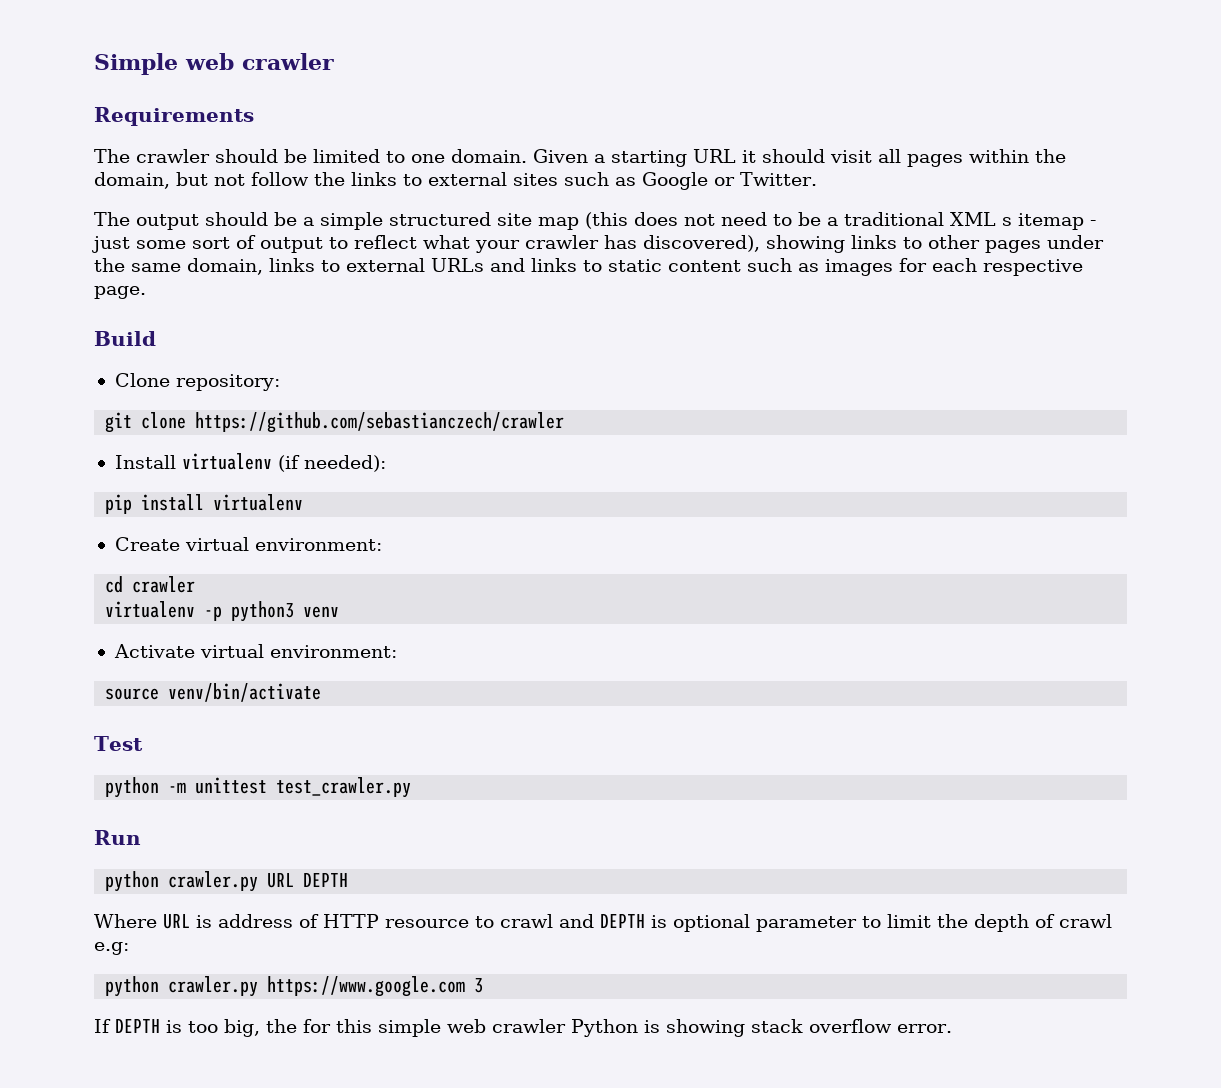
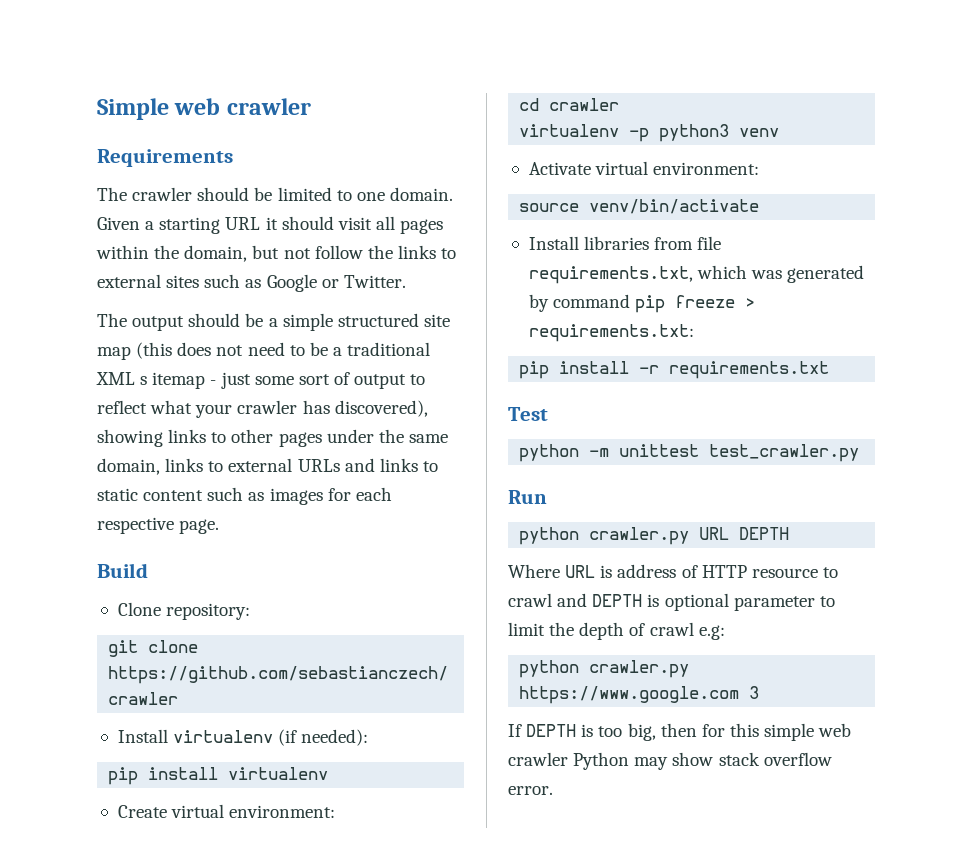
(322, 692) none -> [528,236,722,250] [528,265,865,284] [528,294,756,313] [528,324,694,342] [519,361,830,379] // Install libraries from file requirements.txt, which was generated by command pip freeze > requirements.txt: // pip install -r requirements.txt
[266,1019,297,1033] the -> [660,723,697,737] then
[644,1019,745,1037] is showing -> [634,752,714,770] may show

